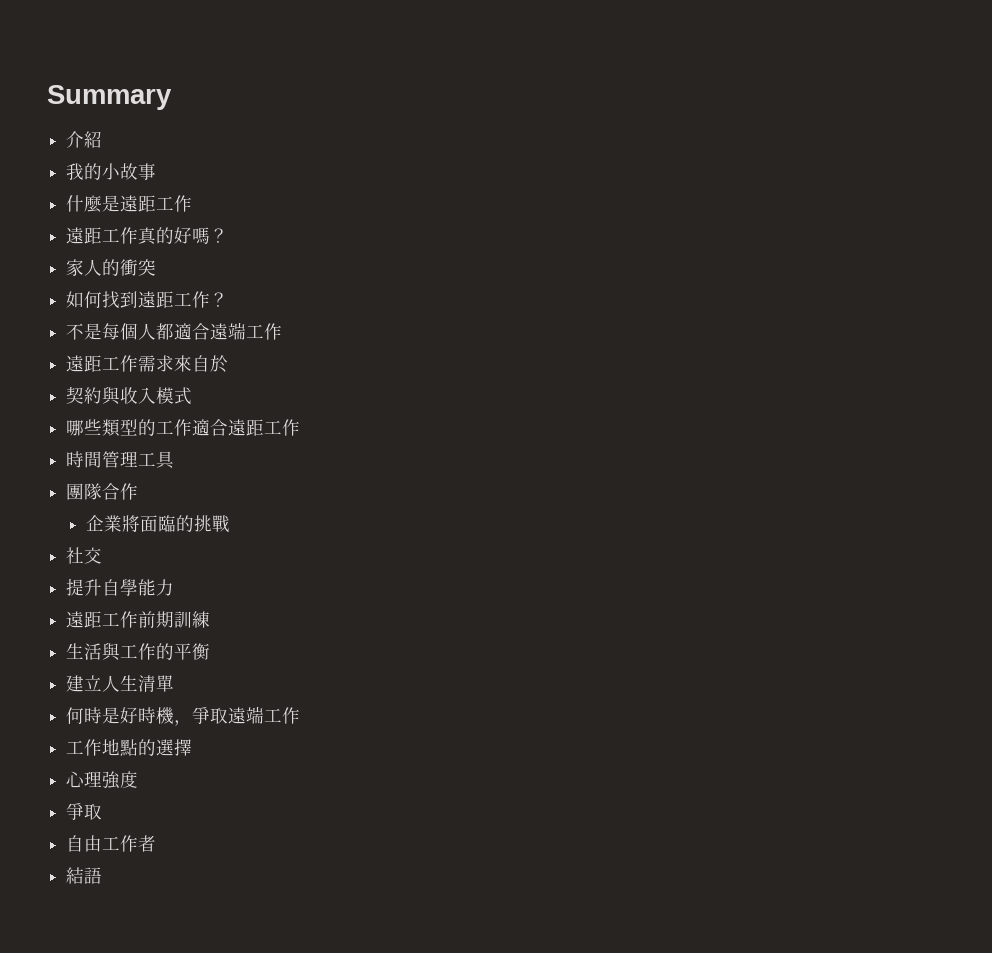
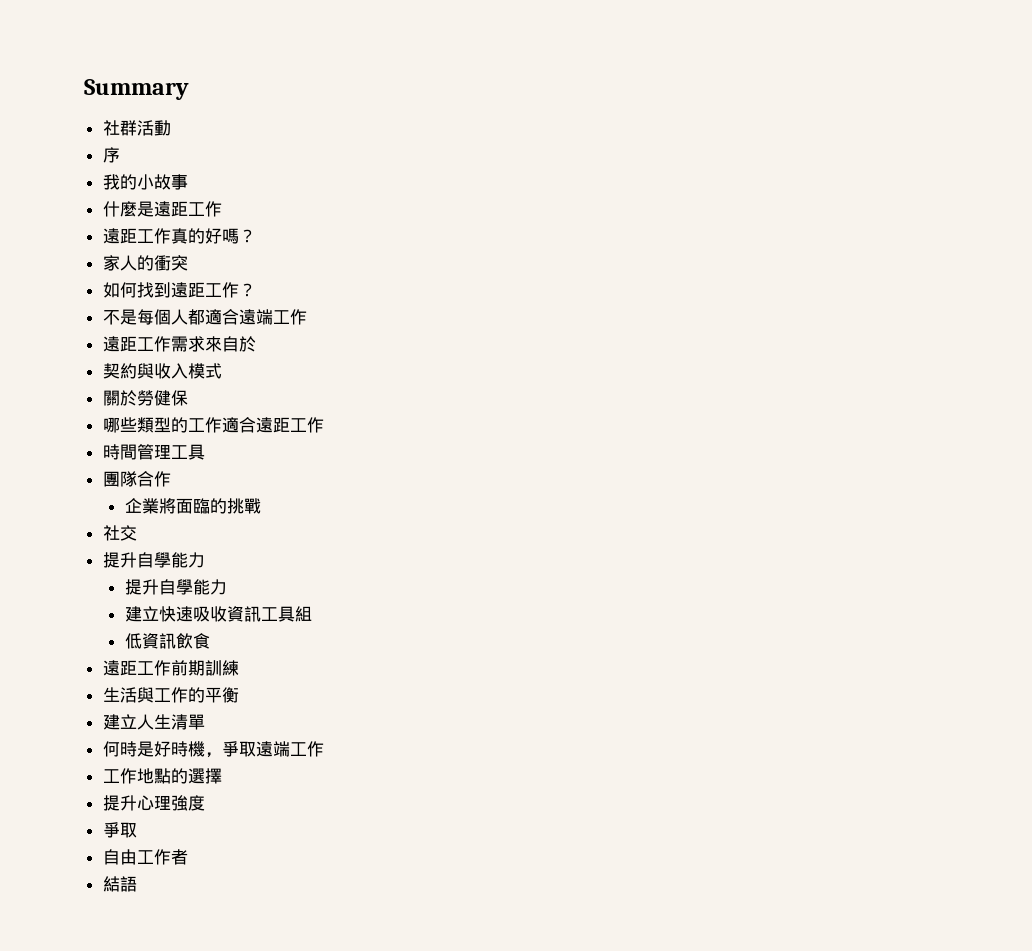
[66,131,103,148] 介紹 -> [102,120,171,136] [102,147,120,163] 社群活動 // 序
(193, 396) none -> [102,390,188,406] // 關於勞健保
(175, 587) none -> [124,579,227,595] [124,606,312,622] [124,633,210,649] // 提升自學能力 // 建立快速吸收資訊工具組 // 低資訊飲食
(193, 747) none -> [102,795,137,811] 提升

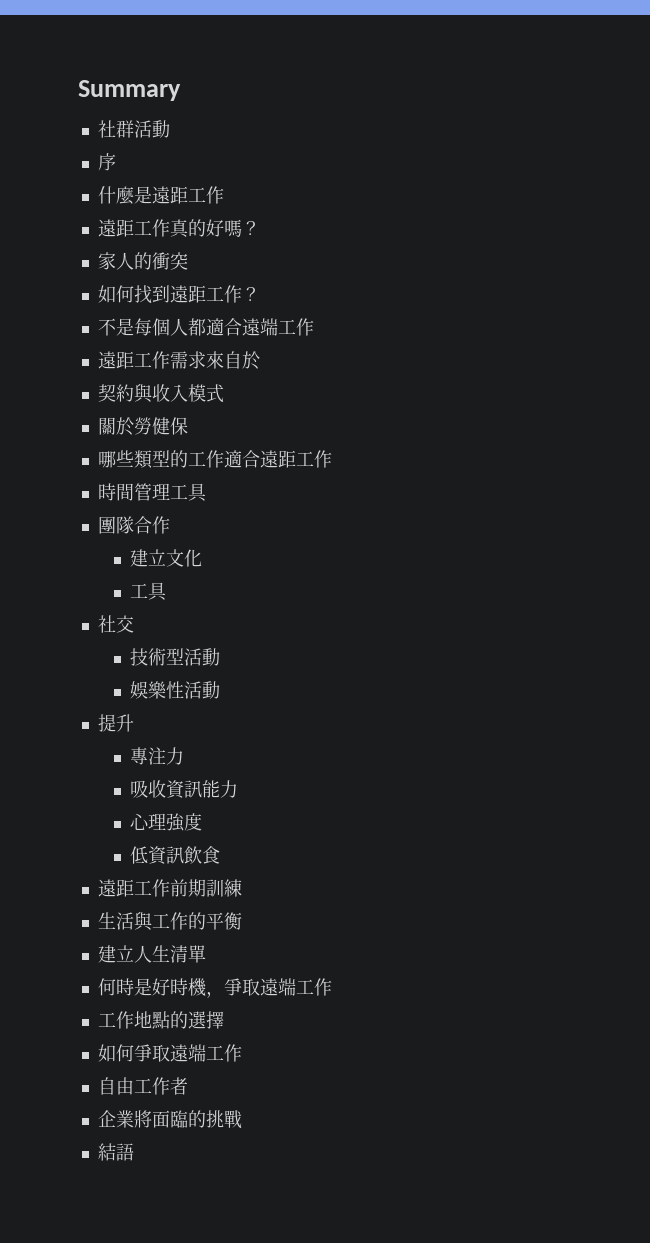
[102,174,188,190] // 我的小故事 -> (116, 162) none
[124,498,261,514] [102,525,137,541] [102,552,205,568] [124,579,227,595] [124,606,312,622] 企業將面臨的挑戰 // 社交 // 提升自學能力 // 提升自學能力 // 建立快速吸收資訊工具組 -> [130,549,203,567] [130,582,168,601] [97,615,134,633] [130,648,221,666] [130,681,221,699] [97,714,134,732] [130,747,185,765] [130,780,239,799] [130,813,203,832] 建立文化 // 工具 // 社交 // 技術型活動 // 娛樂性活動 // 提升 // 專注力 // 吸收資訊能力 // 心理強度
[102,795,205,811] [102,822,137,838] 提升心理強度 // 爭取 -> [97,1044,242,1062] 如何爭取遠端工作
(188, 857) none -> [97,1110,242,1129] // 企業將面臨的挑戰

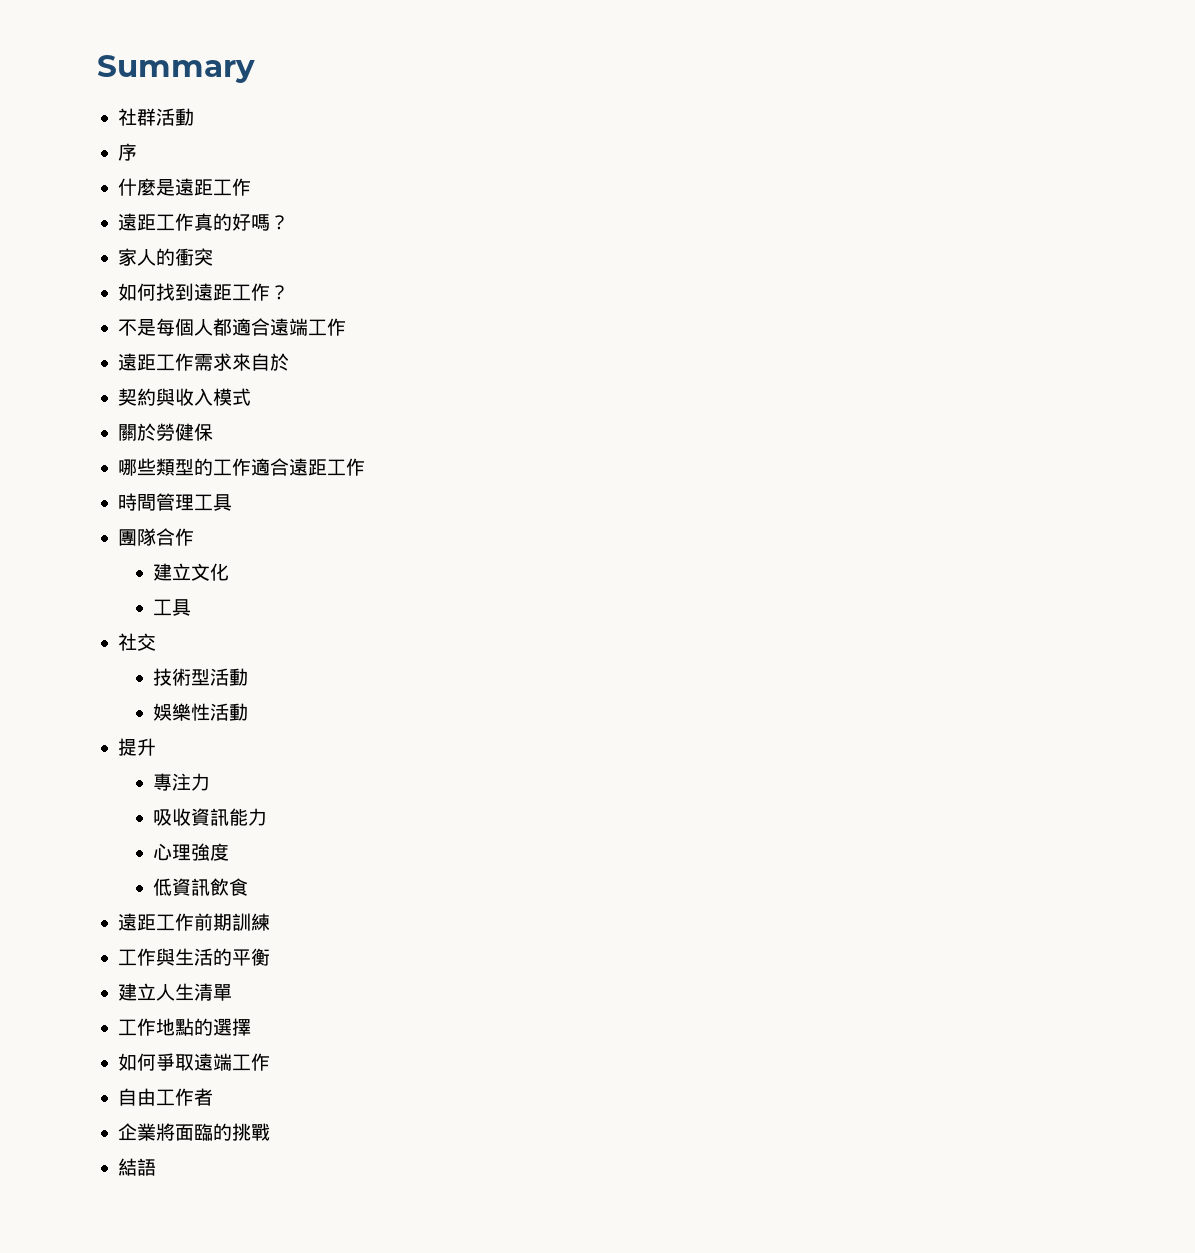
[97,911,188,931] 生活與工作 -> [117,948,213,966] 工作與生活
[97,978,332,998] // 何時是好時機，爭取遠端工作 -> (232, 992) none

